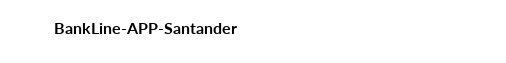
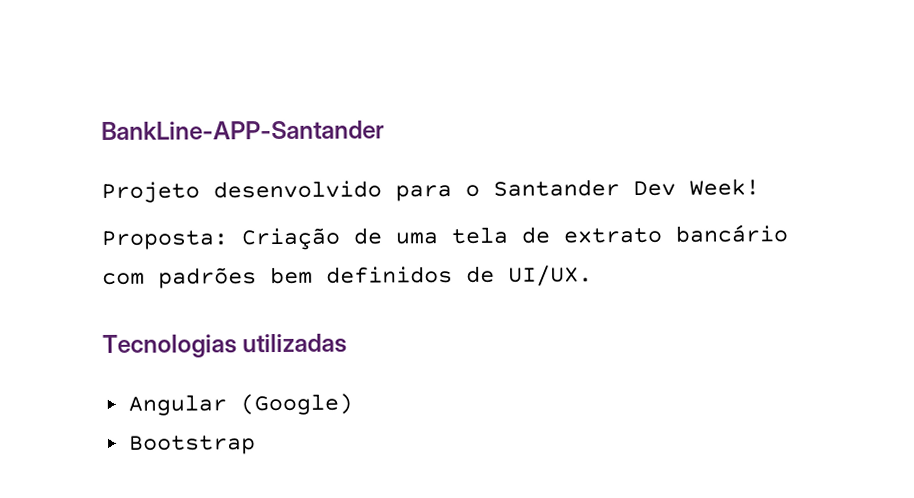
(237, 28) none -> [101,178,760,203] [101,224,788,251] [102,265,593,289] [102,333,348,358] [127,393,353,416] [128,435,256,455] // Projeto desenvolvido para o Santander Dev Week! // Proposta: Criação de uma tela de extrato bancário com padrões bem definidos de UI/UX. // Tecnologias utilizadas // Angular (Google) // Bootstrap

